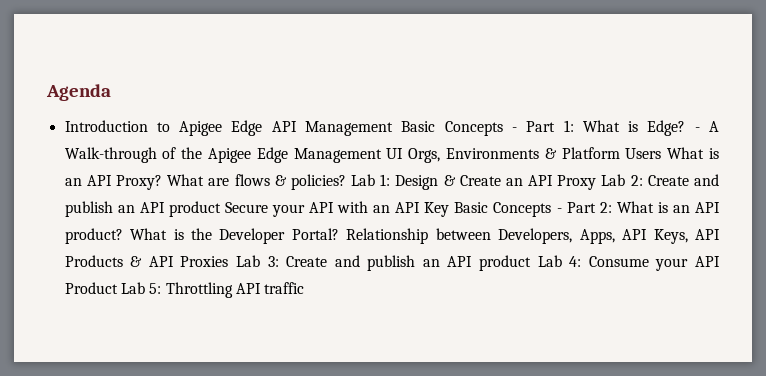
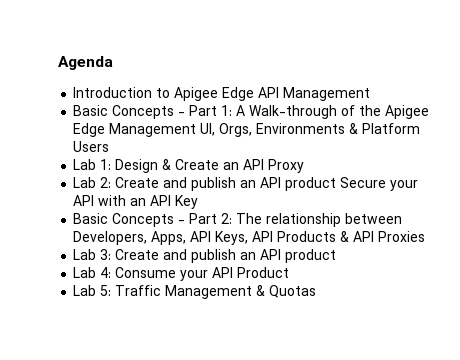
(394, 128) none -> (371, 94) //
[582,120,700,136] What is Edge? - -> (233, 110) none
[386,148,404,159] UI -> [200,123,216,136] UI,
[667,147,719,159] [64,174,346,190] What is an API Proxy? What are flows & policies? -> (110, 146) //
(597, 182) none -> (305, 166) //
(450, 209) none -> (199, 202) //
[616,201,720,213] [64,228,429,244] What is an API product? What is the Developer Portal? Relationship -> [236,213,342,227] The relationship
(229, 261) none -> (426, 236) //
(532, 263) none -> (337, 256) //
(118, 288) none -> (290, 272) //
[165,282,305,298] Throttling API traffic -> [115,285,317,299] Traffic Management & Quotas

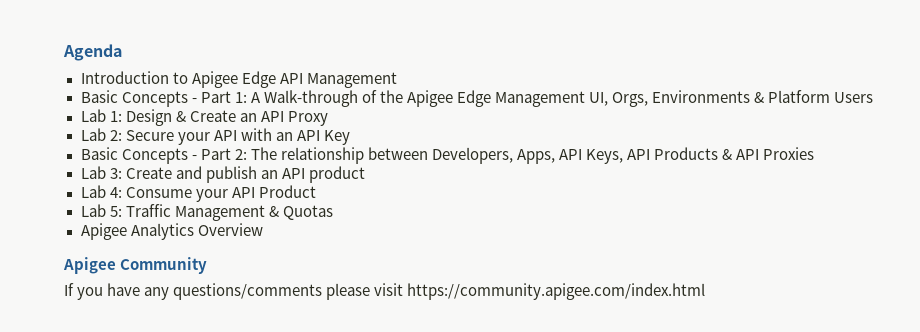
[115,177,337,191] Create and publish an API product -> (122, 135) none
(317, 291) none -> [80,223,263,240] [63,257,208,274] [64,283,706,300] // Apigee Analytics Overview // Apigee Community // If you have any questions/comments please visit https://community.apigee.com/index.html

